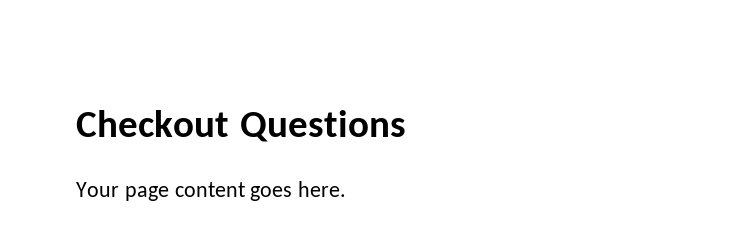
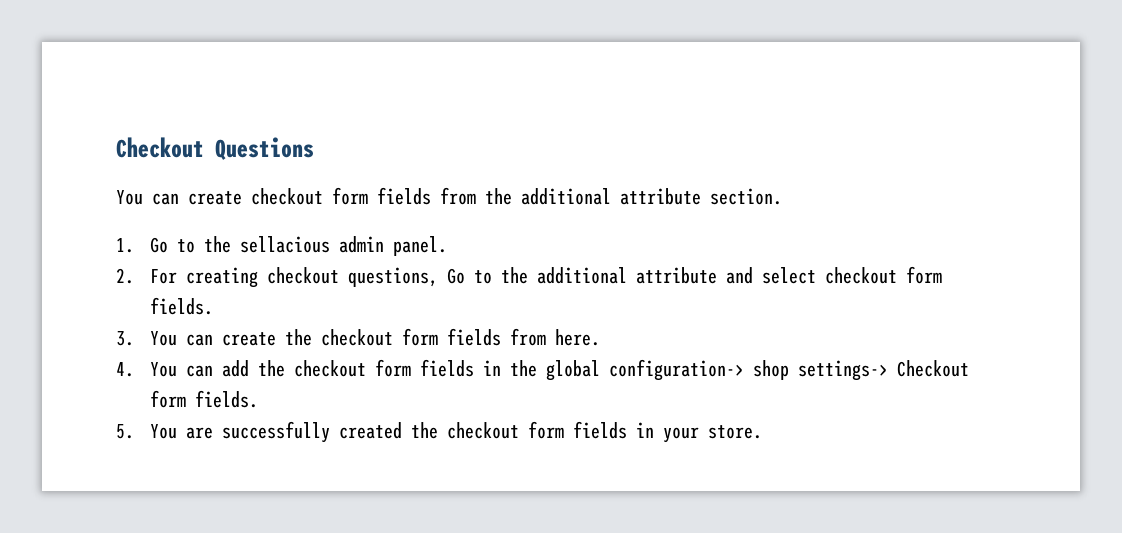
[76,181,347,201] Your page content goes here. -> [116,187,782,205] [116,236,447,256] [116,266,942,288] [149,297,213,315] [116,328,600,346] [116,359,969,381] [149,390,258,408] [116,421,762,443] You can create checkout form fields from the additional attribute section. // 1. Go to the sellacious admin panel. // 2. For creating checkout questions, Go to the additional attribute and select checkout form fields. // 3. You can create the checkout form fields from here. // 4. You can add the checkout form fields in the global configuration-> shop settings-> Checkout form fields. // 5. You are successfully created the checkout form fields in your store.

